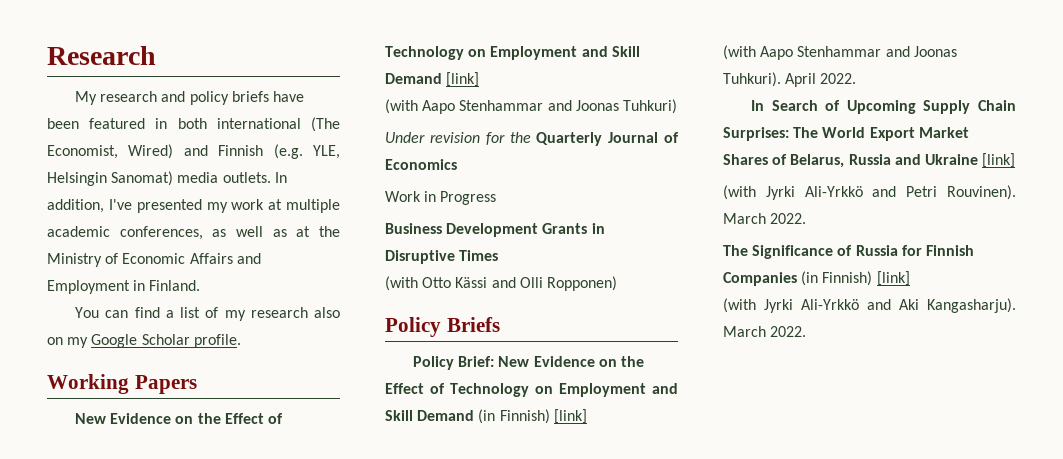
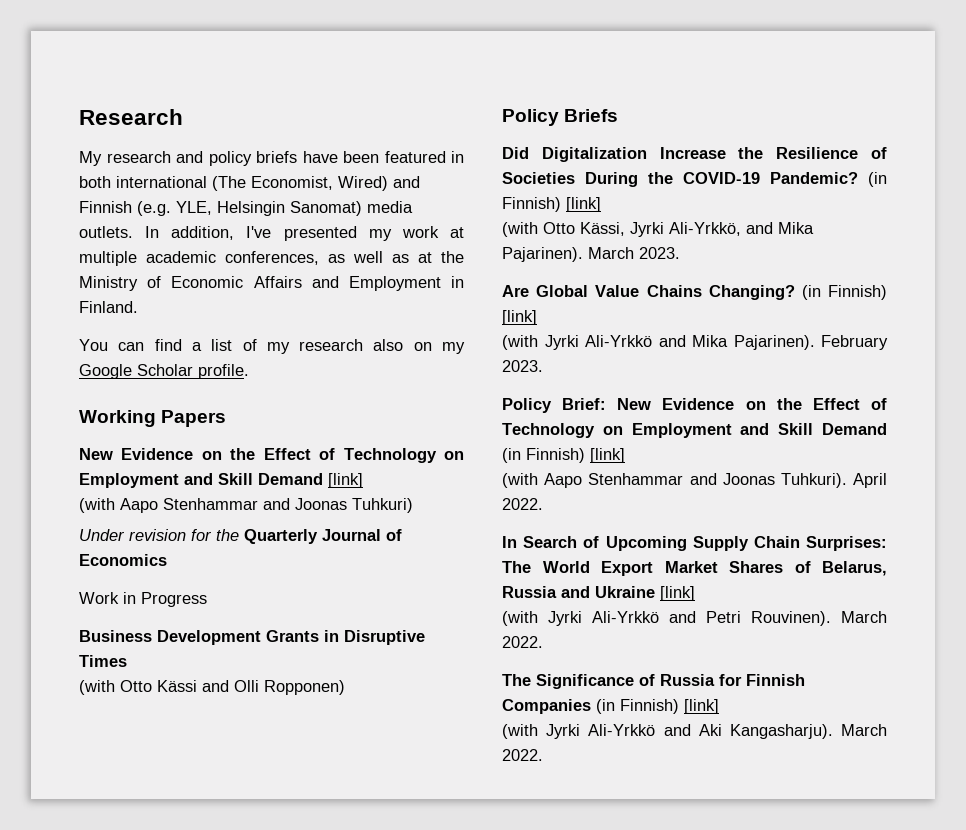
(500, 324) none -> [502,147,887,162] [502,172,887,187] [502,197,601,212] [502,222,814,237] [502,247,680,262] [502,285,887,300] [502,310,537,325] [502,335,888,350] [502,360,543,372] // Did Digitalization Increase the Resilience of Societies During the COVID-19 Pandemic? (in Finnish) [link] // (with Otto Kässi, Jyrki Ali-Yrkkö, and Mika Pajarinen). March 2023. // Are Global Value Chains Changing? (in Finnish) [link] // (with Jyrki Ali-Yrkkö and Mika Pajarinen). February 2023.

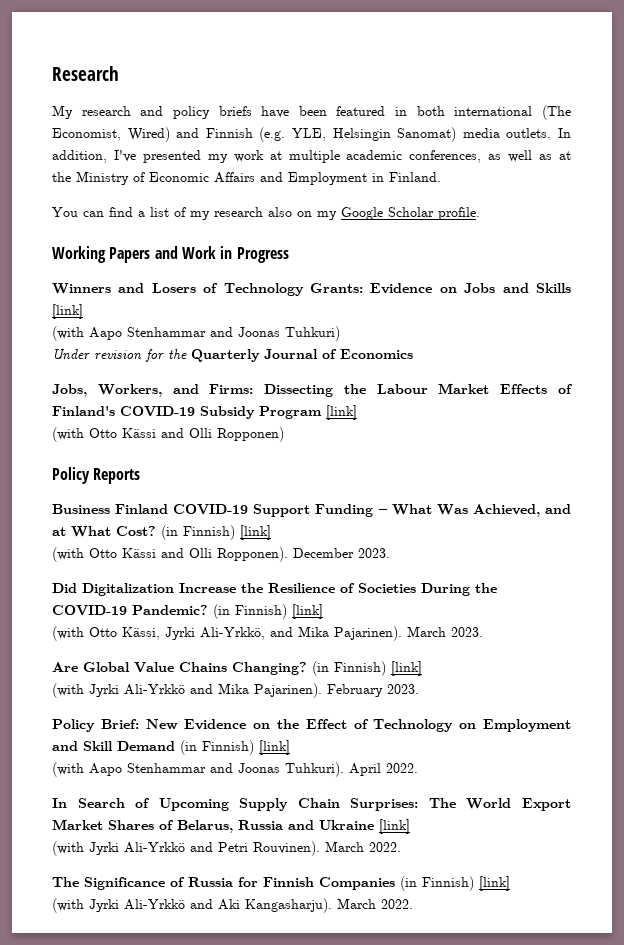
[79,448,464,463] [79,473,323,488] // New Evidence on the Effect of Technology on Employment and Skill Demand -> [154,246,289,263] [52,283,571,296] and Work in Progress // Winners and Losers of Technology Grants: Evidence on Jobs and Skills
[79,592,207,607] [79,630,425,645] [79,655,127,667] Work in Progress // Business Development Grants in Disruptive Times -> [52,383,573,397] [52,405,357,420] Jobs, Workers, and Firms: Dissecting the Labour Market Effects of Finland's COVID-19 Subsidy Program [link]
[564,109,619,122] Briefs -> [93,468,141,484] [52,504,571,517] [52,525,271,540] [52,547,390,562] Reports // Business Finland COVID-19 Support Funding – What Was Achieved, and at What Cost? (in Finnish) [link] // (with Otto Kässi and Olli Ropponen). December 2023.

